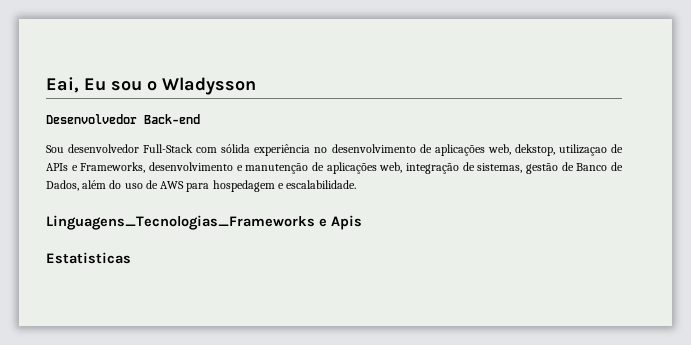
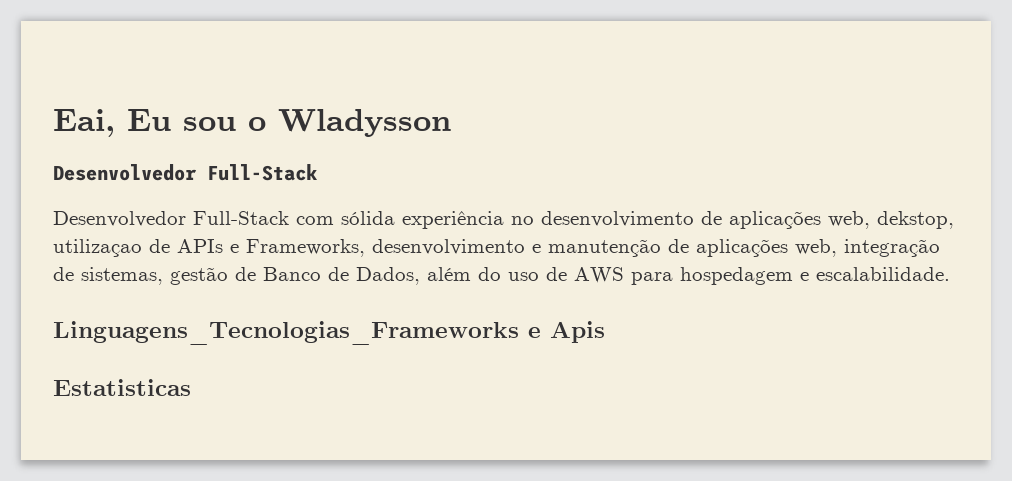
[144,114,200,124] [46,144,140,153] Back-end // Sou desenvolvedor -> [207,164,318,181] [53,211,186,227] Full-Stack // Desenvolvedor

